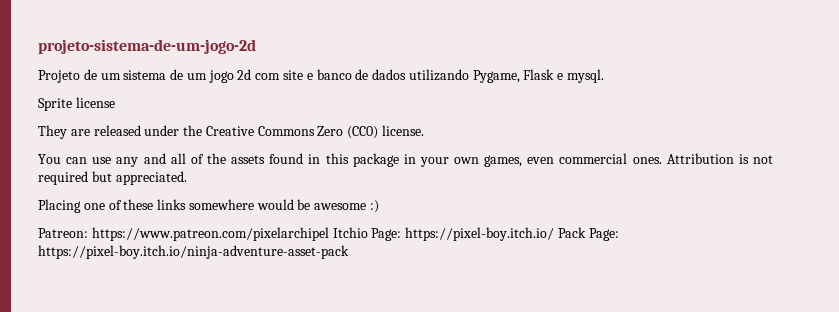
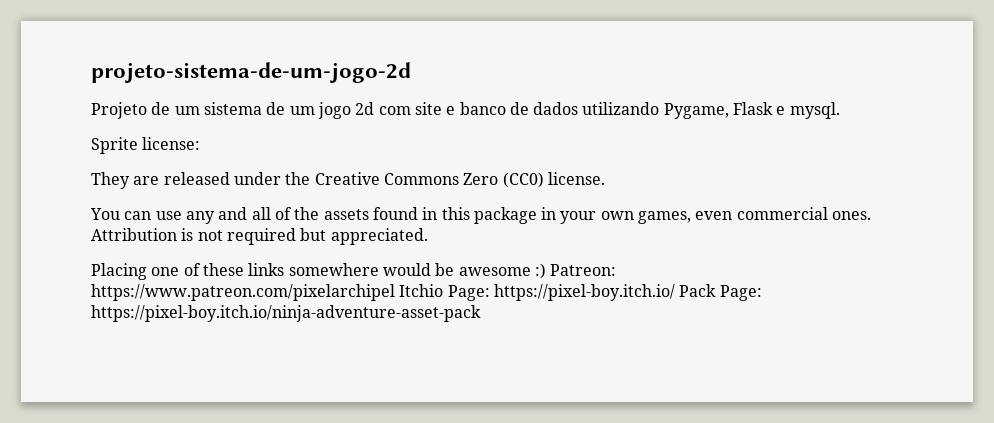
[75,97,115,108] license -> [142,137,201,150] license:
(380, 206) // -> (546, 271) none

